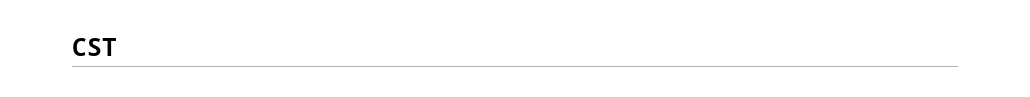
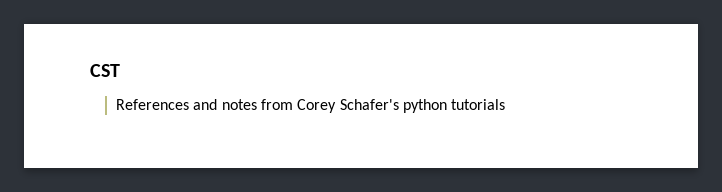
(117, 47) none -> [116,99,506,113] // References and notes from Corey Schafer's python tutorials

